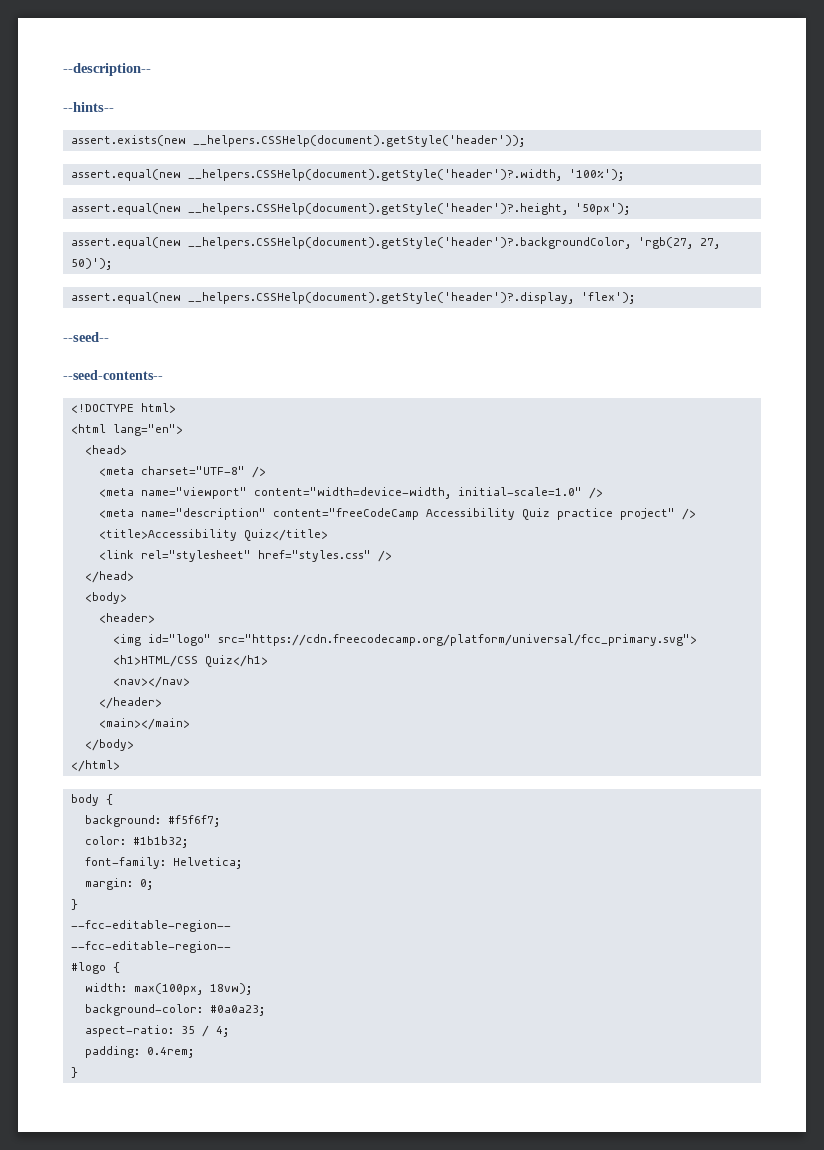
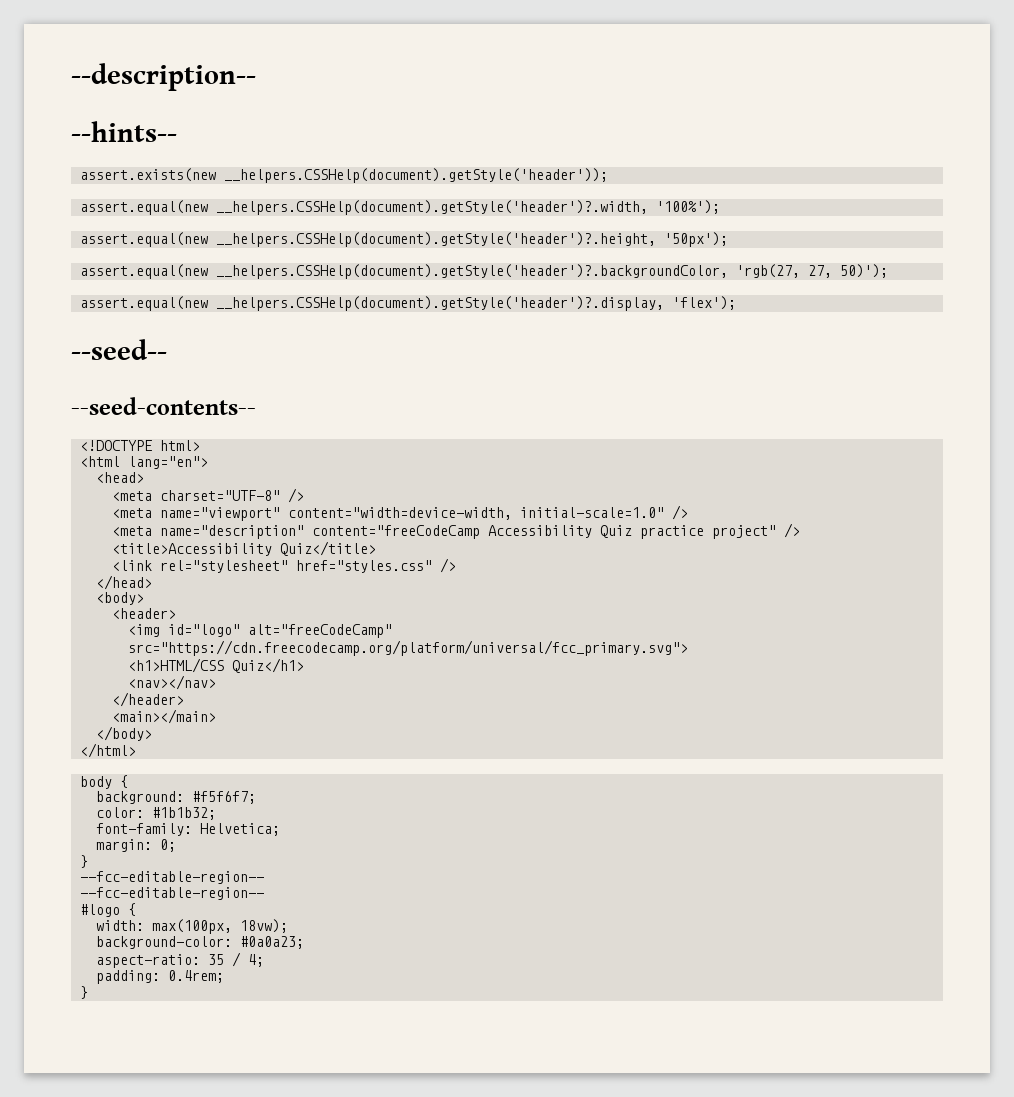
(211, 640) none -> [248,624,392,638] alt="freeCodeCamp"

